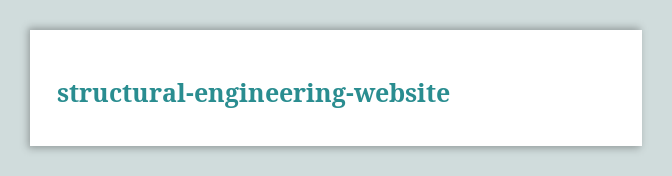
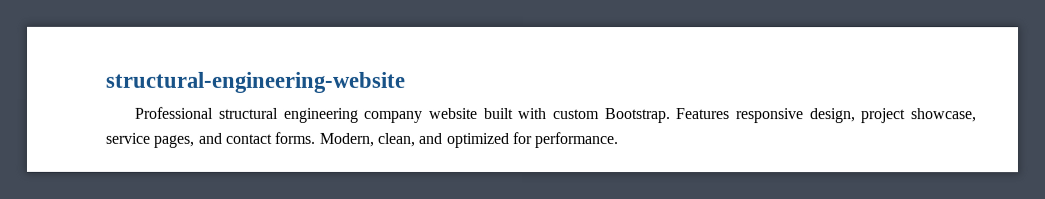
(450, 95) none -> [134,106,977,124] [105,131,619,149] // Professional structural engineering company website built with custom Bootstrap. Features responsive design, project showcase, service pages, and contact forms. Modern, clean, and optimized for performance.

